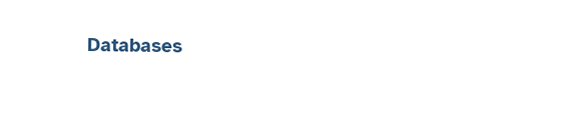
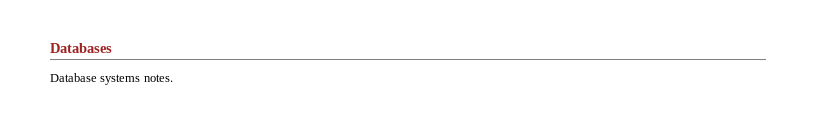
(183, 45) none -> [50,73,173,85] // Database systems notes.

